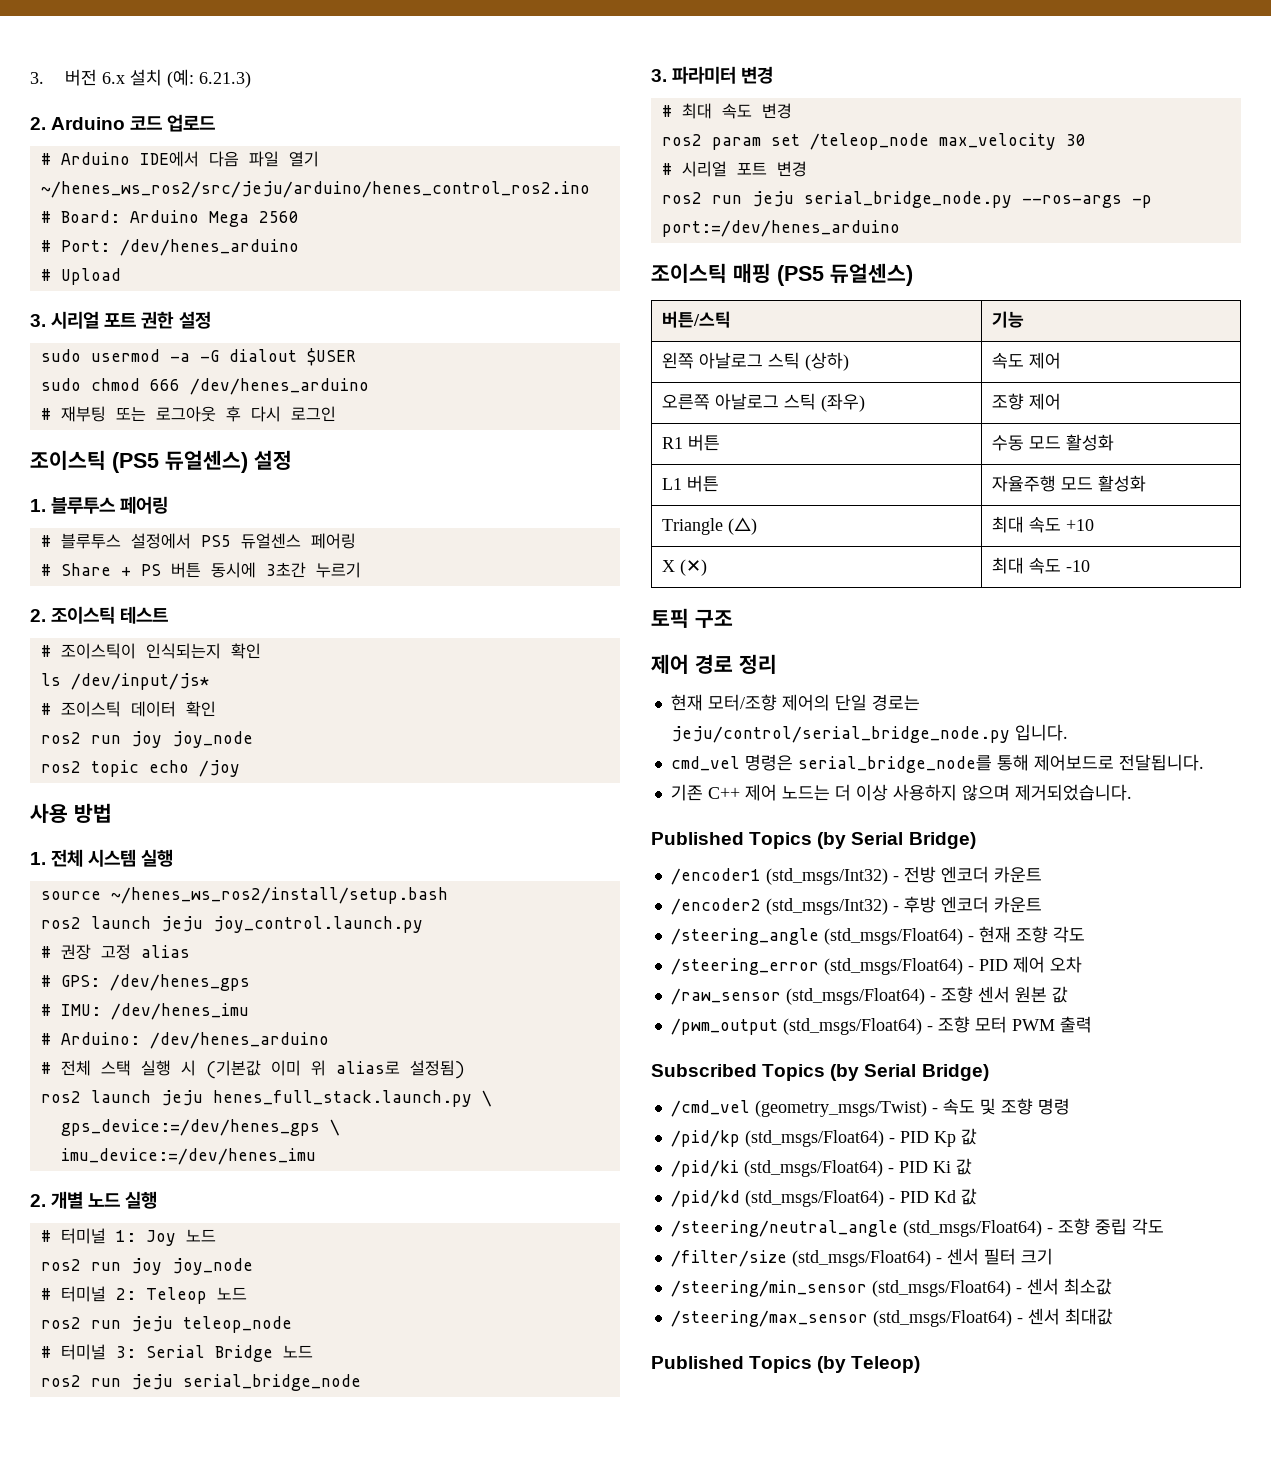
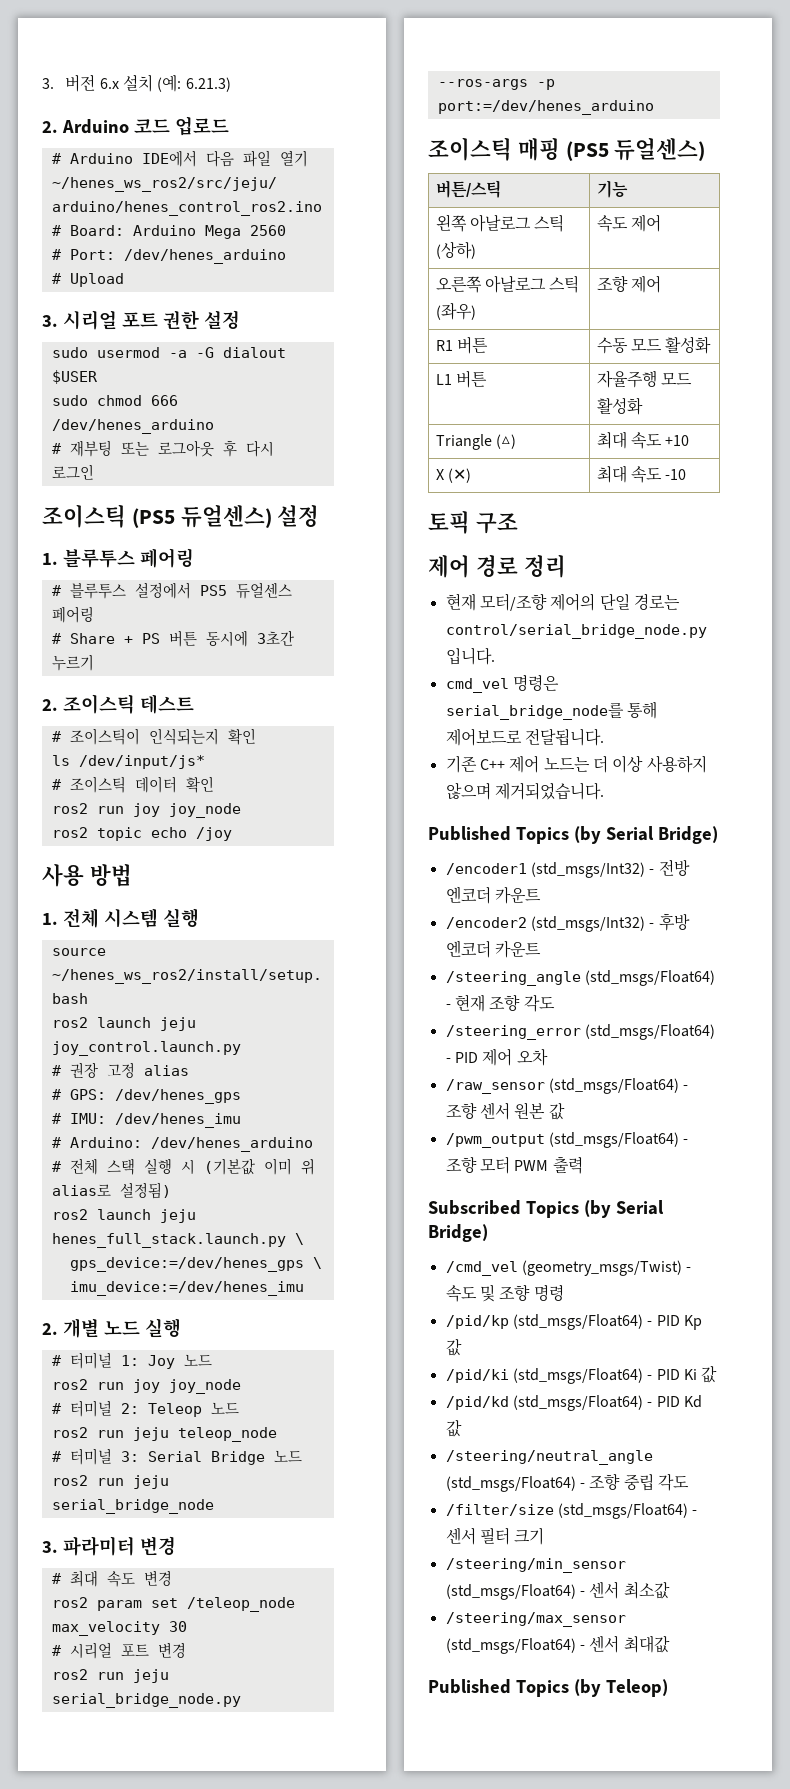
[670,726,1010,743] jeju/control/serial_bridge_node.py -> [445,624,707,639] control/serial_bridge_node.py

